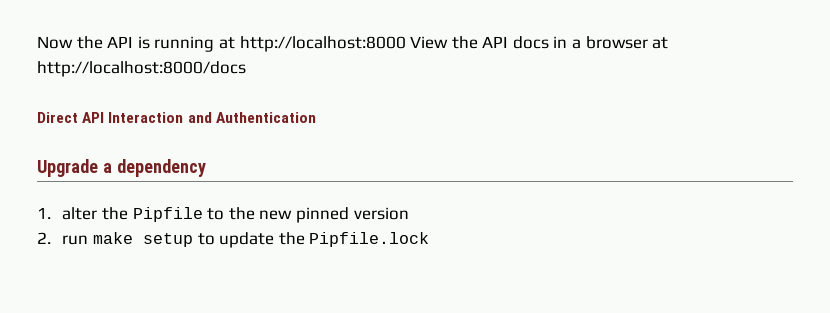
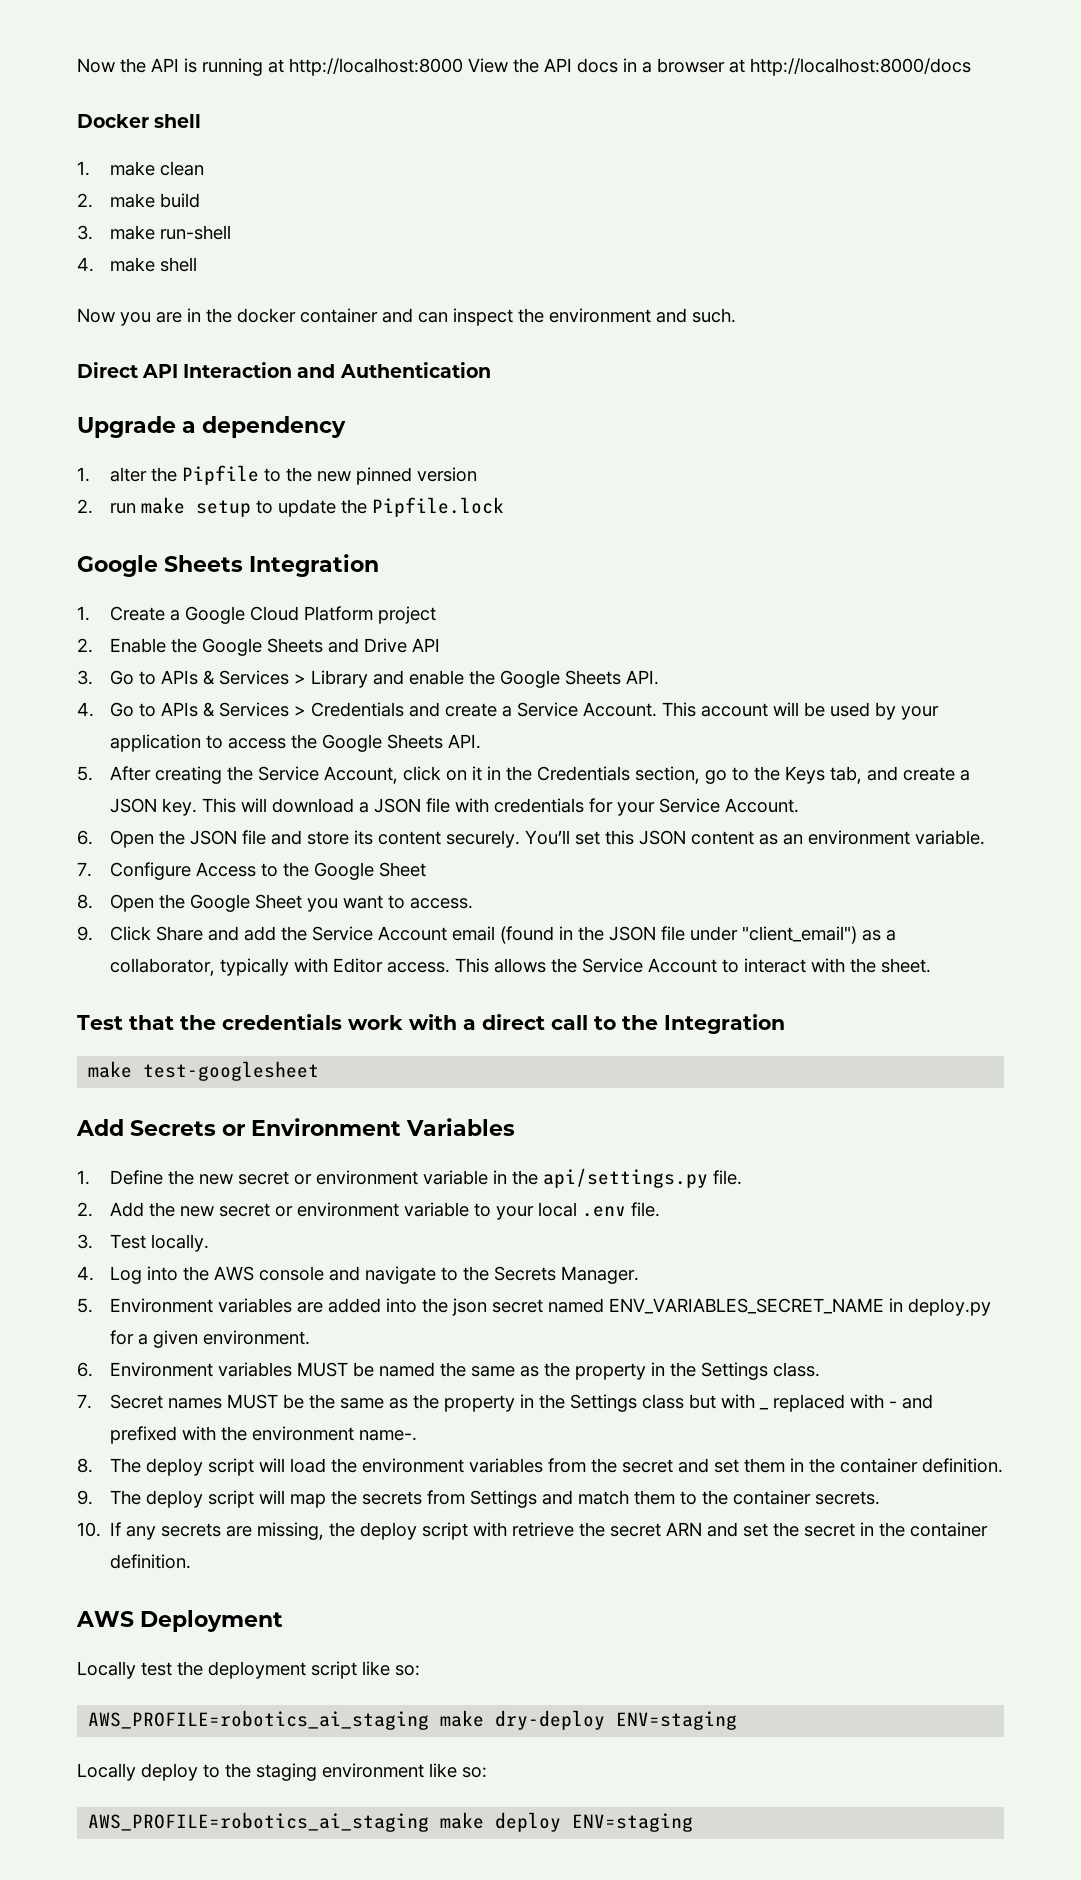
(246, 69) none -> [77,114,202,128] [77,161,204,176] [77,193,200,208] [77,225,231,240] [77,257,197,272] [77,308,736,326] // Docker shell // 1. make clean // 2. make build // 3. make run-shell // 4. make shell // Now you are in the docker container and can inspect the environment and such.
(430, 239) none -> [77,554,379,577] [77,606,436,624] [77,638,440,656] [77,670,659,688] [77,702,939,720] [109,734,481,752] [77,766,970,784] [109,798,799,816] [77,830,985,848] [77,862,426,880] [77,894,473,912] [77,926,896,944] [109,958,931,976] [77,1014,785,1034] [88,1061,320,1081] [76,1118,515,1136] [77,1168,742,1188] [77,1202,660,1220] [77,1234,209,1252] [77,1266,639,1284] [77,1298,991,1316] [109,1330,310,1348] [77,1362,820,1380] [77,1394,933,1412] [109,1426,417,1444] [77,1458,1003,1476] [77,1490,880,1508] [77,1522,989,1540] [110,1554,192,1569] [76,1610,283,1632] [77,1661,420,1679] [88,1710,738,1730] [77,1763,487,1781] [88,1812,694,1832] // Google Sheets Integration // 1. Create a Google Cloud Platform project // 2. Enable the Google Sheets and Drive API // 3. Go to APIs & Services > Library and enable the Google Sheets API. // 4. Go to APIs & Services > Credentials and create a Service Account. This account will be used by your application to access the Google Sheets API. // 5. After creating the Service Account, click on it in the Credentials section, go to the Keys tab, and create a JSON key. This will download a JSON file with credentials for your Service Account. // 6. Open the JSON file and store its content securely. You’ll set this JSON content as an environment variable. // 7. Configure Access to the Google Sheet // 8. Open the Google Sheet you want to access. // 9. Click Share and add the Service Account email (found in the JSON file under "client_email") as a collaborator, typically with Editor access. This allows the Service Account to interact with the sheet. // Test that the credentials work with a direct call to the Integration // make test-googlesheet // Add Secrets or Environment Variables // 1. Define the new secret or environment variable in the api/settings.py file. // 2. Add the new secret or environment variable to your local .env file. // 3. Test locally. // 4. Log into the AWS console and navigate to the Secrets Manager. // 5. Environment variables are added into the json secret named ENV_VARIABLES_SECRET_NAME in deploy.py for a given environment. // 6. Environment variables MUST be named the same as the property in the Settings class. // 7. Secret names MUST be the same as the property in the Settings class but with _ replaced with - and prefixed with the environment name-. // 8. The deploy script will load the environment variables from the secret and set them in the container definition. // 9. The deploy script will map the secrets from Settings and match them to the container secrets. // 10. If any secrets are missing, the deploy script with retrieve the secret ARN and set the secret in the container definition. // AWS Deployment // Locally test the deployment script like so: // AWS_PROFILE=robotics_ai_staging make dry-deploy ENV=staging // Locally deploy to the staging environment like so: // AWS_PROFILE=robotics_ai_staging make deploy ENV=staging

